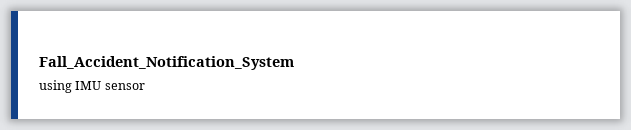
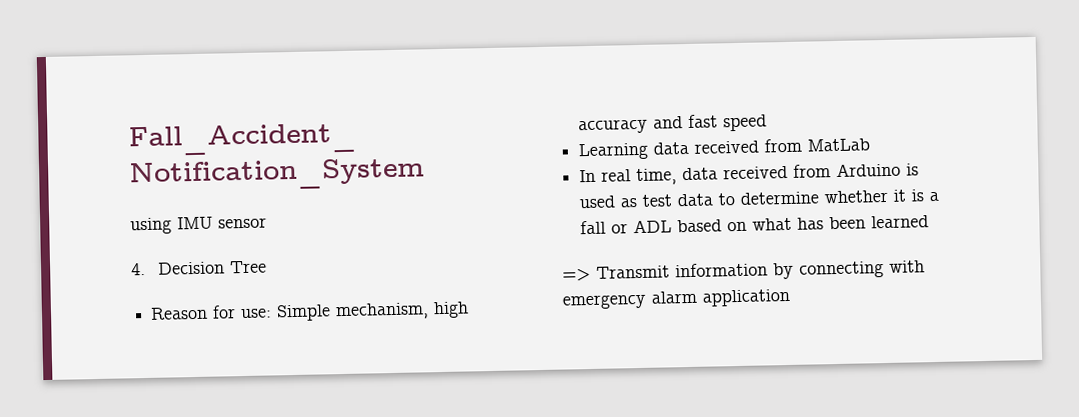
(145, 86) none -> [131,260,267,276] [150,301,470,322] [578,114,768,135] [578,138,871,161] [579,162,920,186] [579,189,940,209] [580,215,930,235] [562,260,925,282] [562,288,791,310] // 4. Decision Tree // Reason for use: Simple mechanism, high accuracy and fast speed // Learning data received from MatLab // In real time, data received from Arduino is used as test data to determine whether it is a fall or ADL based on what has been learned // => Transmit information by connecting with emergency alarm application

